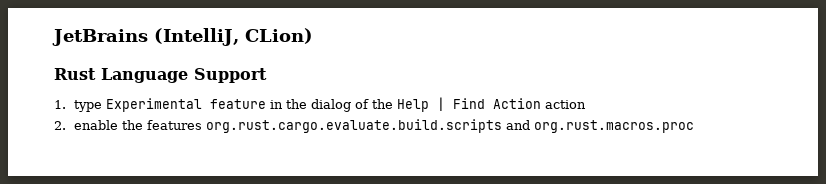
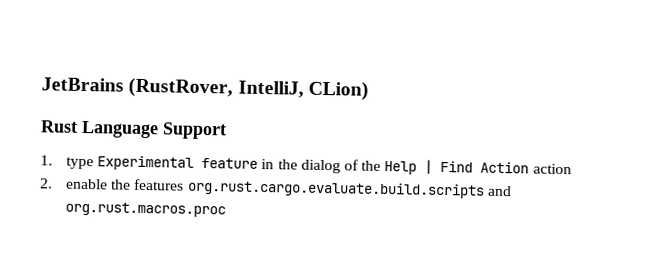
[154,28,239,46] (IntelliJ, -> [128,77,304,99] (RustRover, IntelliJ,

